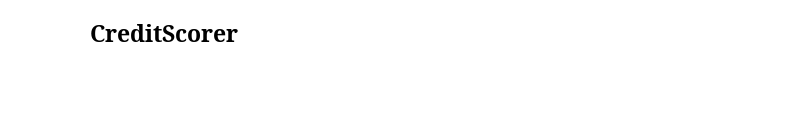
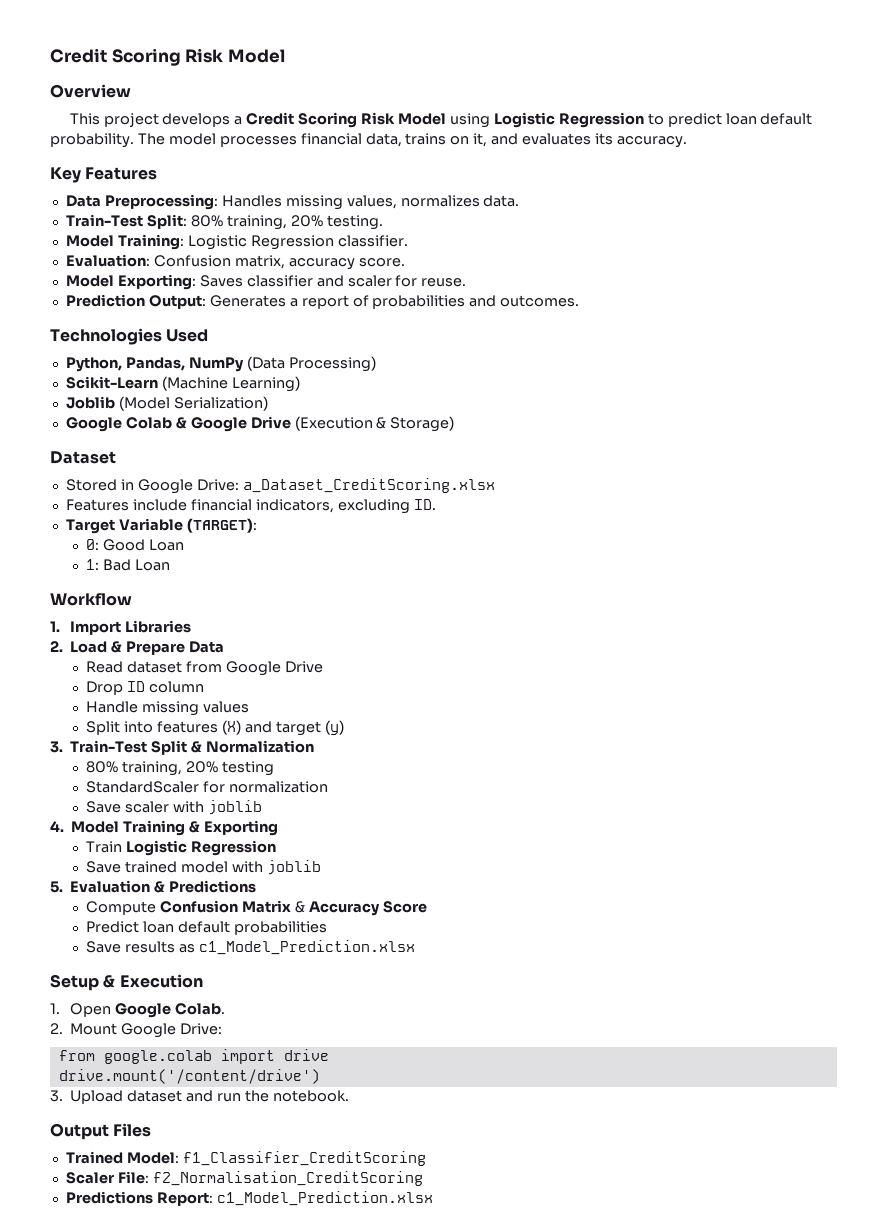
[90,24,238,42] CreditScorer -> [50,48,285,66] [50,84,131,98] [69,112,813,128] [50,133,687,148] [50,167,158,183] [65,194,520,210] [65,214,383,230] [65,234,408,250] [65,254,405,270] [65,274,467,290] [65,294,580,309] [50,328,209,345] [65,356,376,372] [65,376,300,392] [65,396,268,411] [65,416,455,432] [50,451,116,464] [65,478,495,494] [65,499,436,514] [65,518,257,534] [86,539,185,551] [86,559,171,571] [50,593,132,606] [50,620,192,635] [50,641,225,655] [86,661,324,676] [86,681,205,695] [86,701,250,716] [86,720,344,736] [50,740,315,755] [86,761,275,776] [86,781,329,793] [86,800,263,815] [50,820,278,836] [86,840,277,856] [86,860,322,875] [50,880,257,893] [86,900,427,916] [86,921,328,935] [86,940,416,955] [50,974,203,991] [50,1003,226,1018] [50,1023,223,1038] [58,1049,329,1064] [58,1069,320,1084] [50,1090,350,1104] [50,1123,152,1140] [65,1151,426,1166] [65,1171,423,1186] [65,1191,433,1206] Credit Scoring Risk Model // Overview // This project develops a Credit Scoring Risk Model using Logistic Regression to predict loan default probability. The model processes financial data, trains on it, and evaluates its accuracy. // Key Features // Data Preprocessing: Handles missing values, normalizes data. // Train-Test Split: 80% training, 20% testing. // Model Training: Logistic Regression classifier. // Evaluation: Confusion matrix, accuracy score. // Model Exporting: Saves classifier and scaler for reuse. // Prediction Output: Generates a report of probabilities and outcomes. // Technologies Used // Python, Pandas, NumPy (Data Processing) // Scikit-Learn (Machine Learning) // Joblib (Model Serialization) // Google Colab & Google Drive (Execution & Storage) // Dataset // Stored in Google Drive: a_Dataset_CreditScoring.xlsx // Features include financial indicators, excluding ID. // Target Variable (TARGET): // 0: Good Loan // 1: Bad Loan // Workflow // 1. Import Libraries // 2. Load & Prepare Data // Read dataset from Google Drive // Drop ID column // Handle missing values // Split into features (X) and target (y) // 3. Train-Test Split & Normalization // 80% training, 20% testing // StandardScaler for normalization // Save scaler with joblib // 4. Model Training & Exporting // Train Logistic Regression // Save trained model with joblib // 5. Evaluation & Predictions // Compute Confusion Matrix & Accuracy Score // Predict loan default probabilities // Save results as c1_Model_Prediction.xlsx // Setup & Execution // 1. Open Google Colab. // 2. Mount Google Drive: // from google.colab import drive // drive.mount('/content/drive') // 3. Upload dataset and run the notebook. // Output Files // Trained Model: f1_Classifier_CreditScoring // Scaler File: f2_Normalisation_CreditScoring // Predictions Report: c1_Model_Prediction.xlsx

